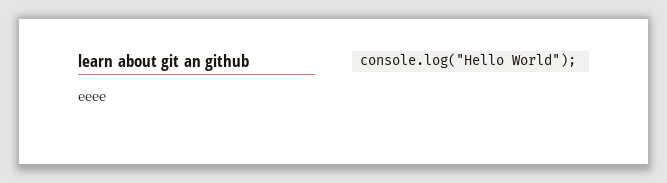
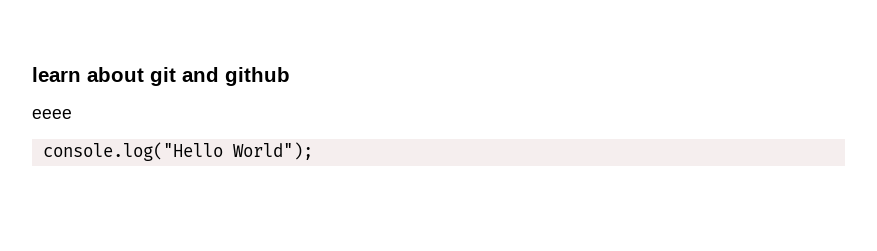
[183,58,201,67] an -> [182,67,219,82] and

